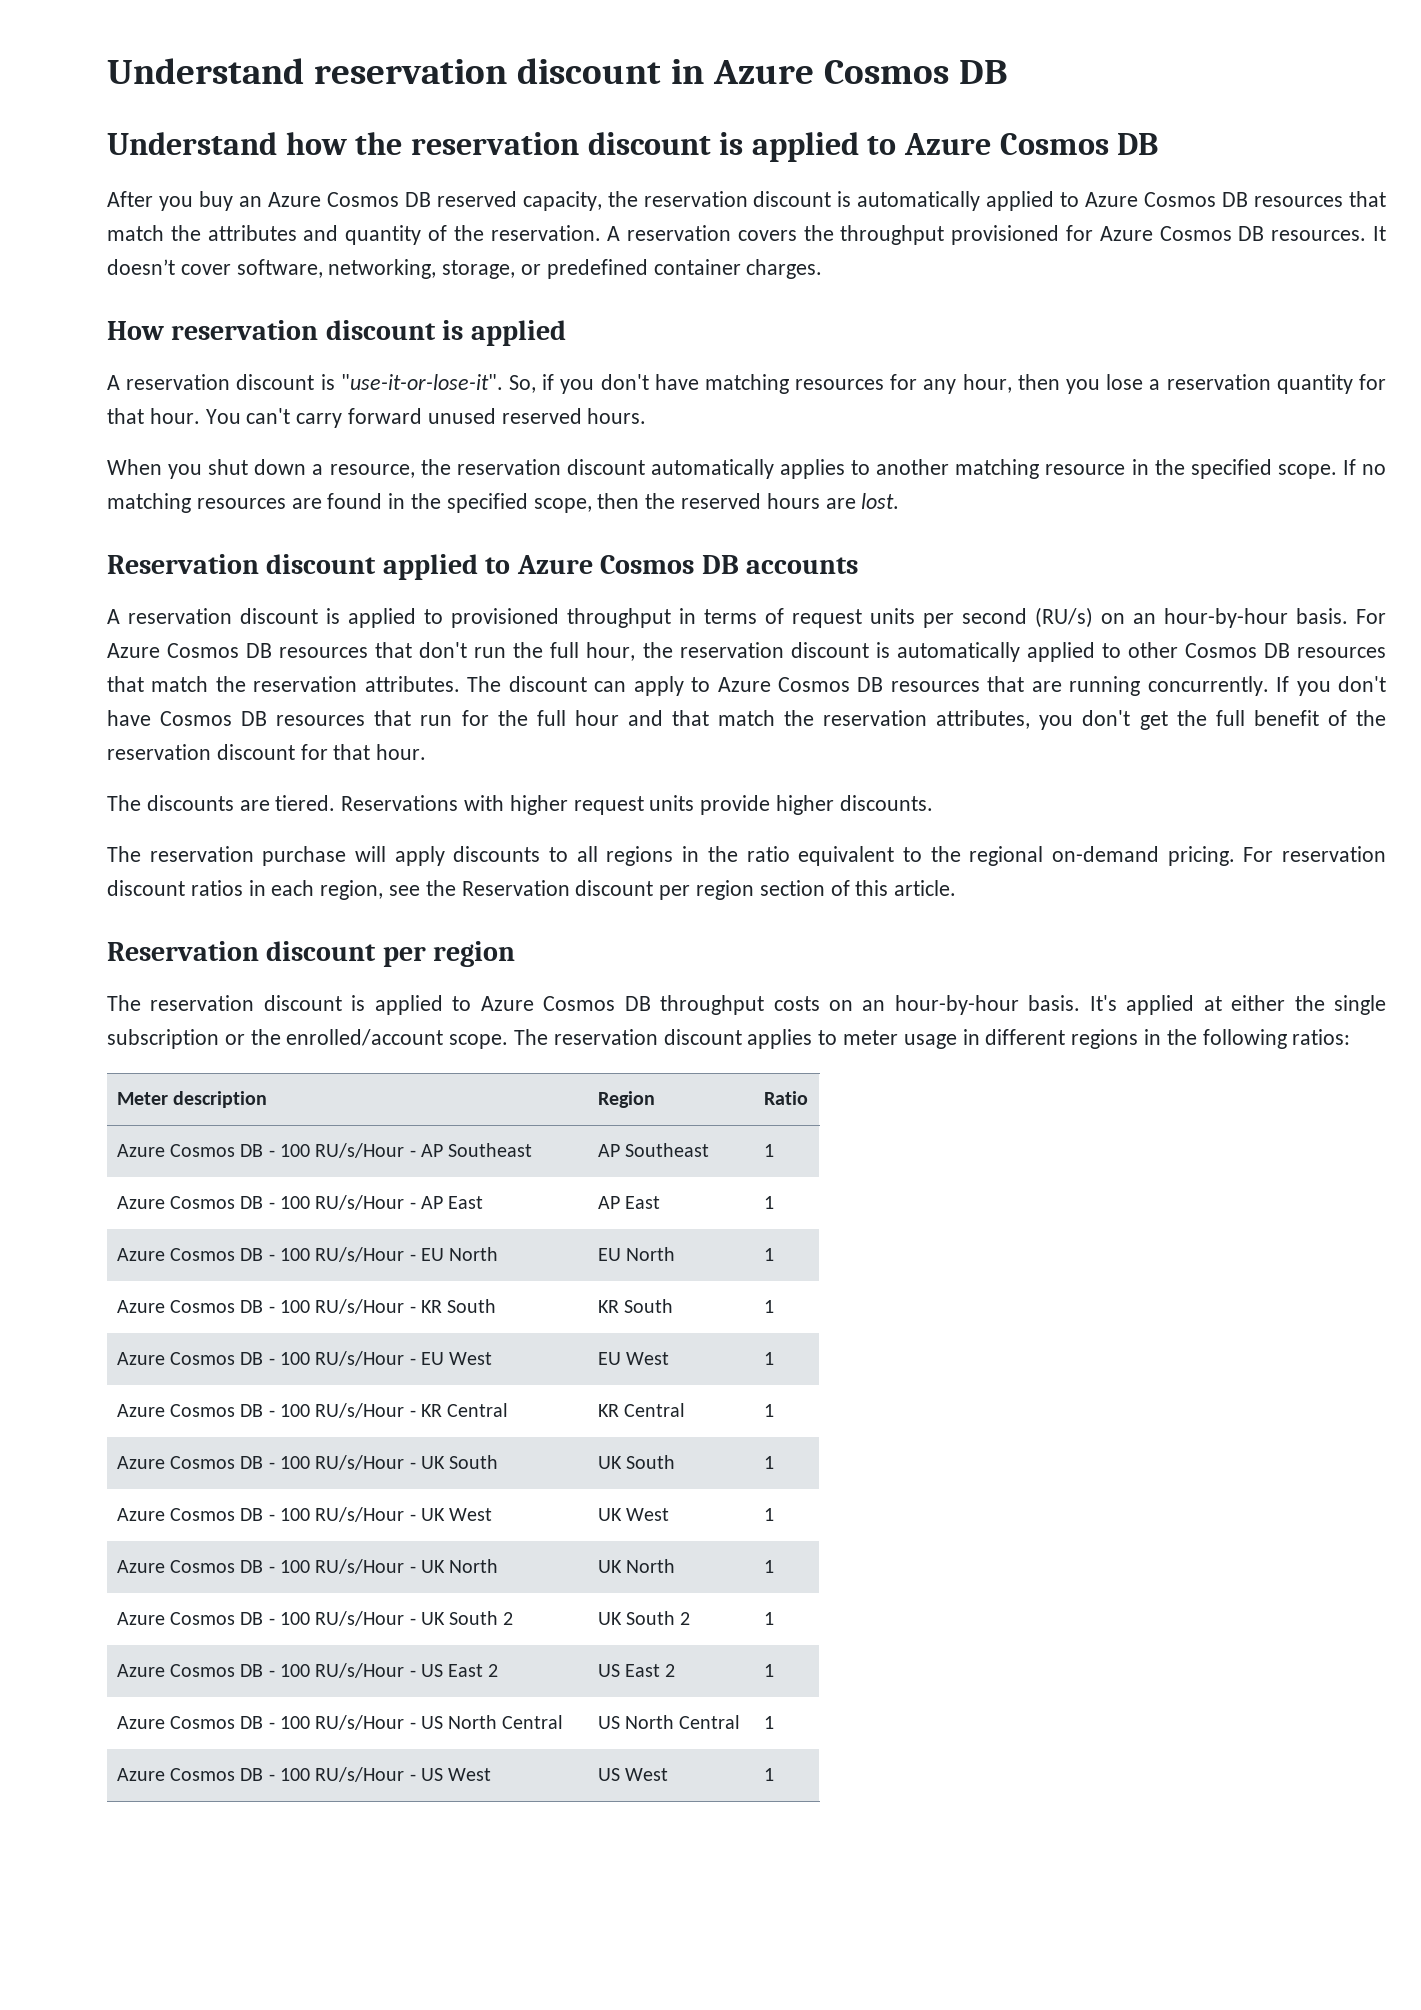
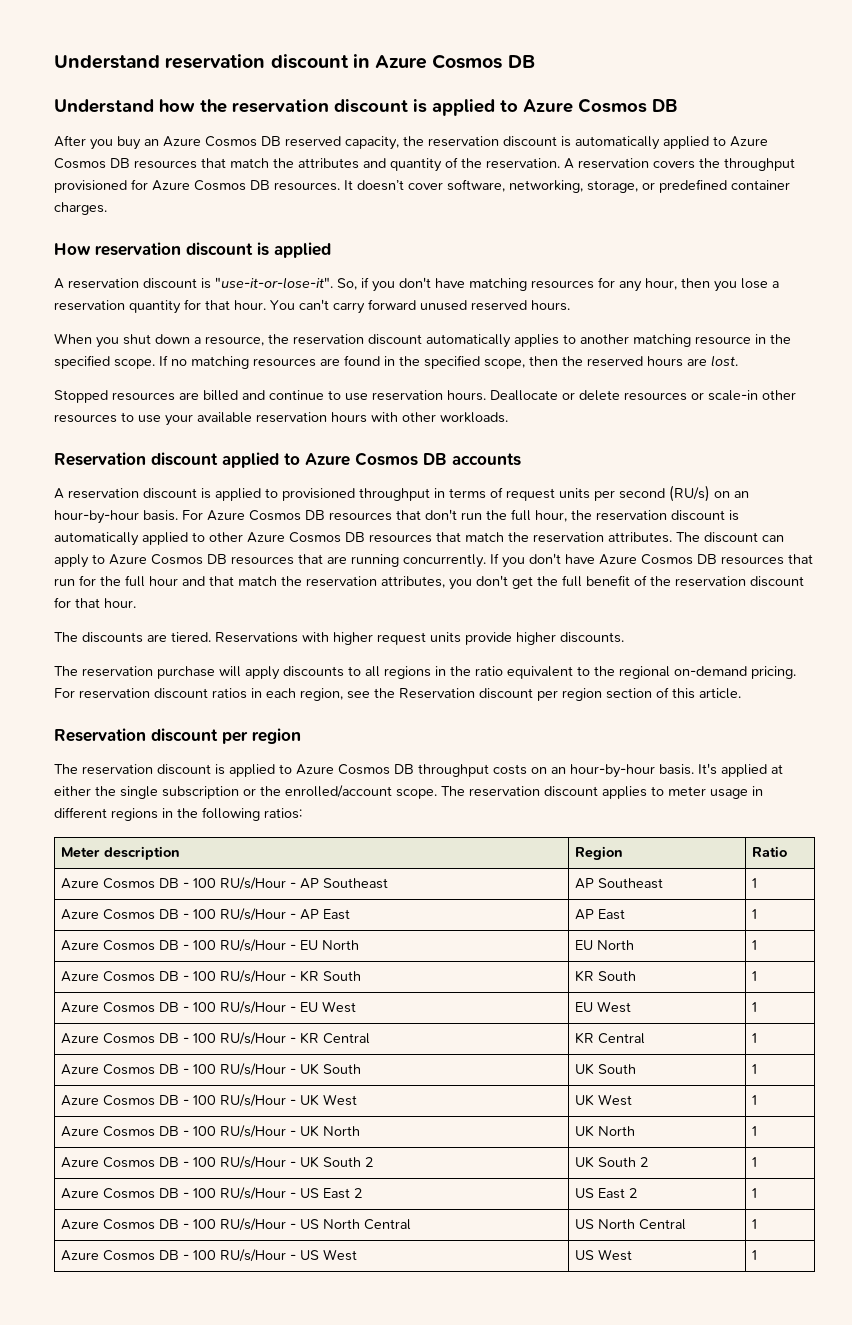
(900, 501) none -> [54,390,796,403] [54,412,508,426] // Stopped resources are billed and continue to use reservation hours. Deallocate or delete resources or scale-in other resources to use your available reservation hours with other workloads.
(1178, 650) none -> [247,532,285,543] Azure
(151, 718) none -> [599,554,637,565] Azure

